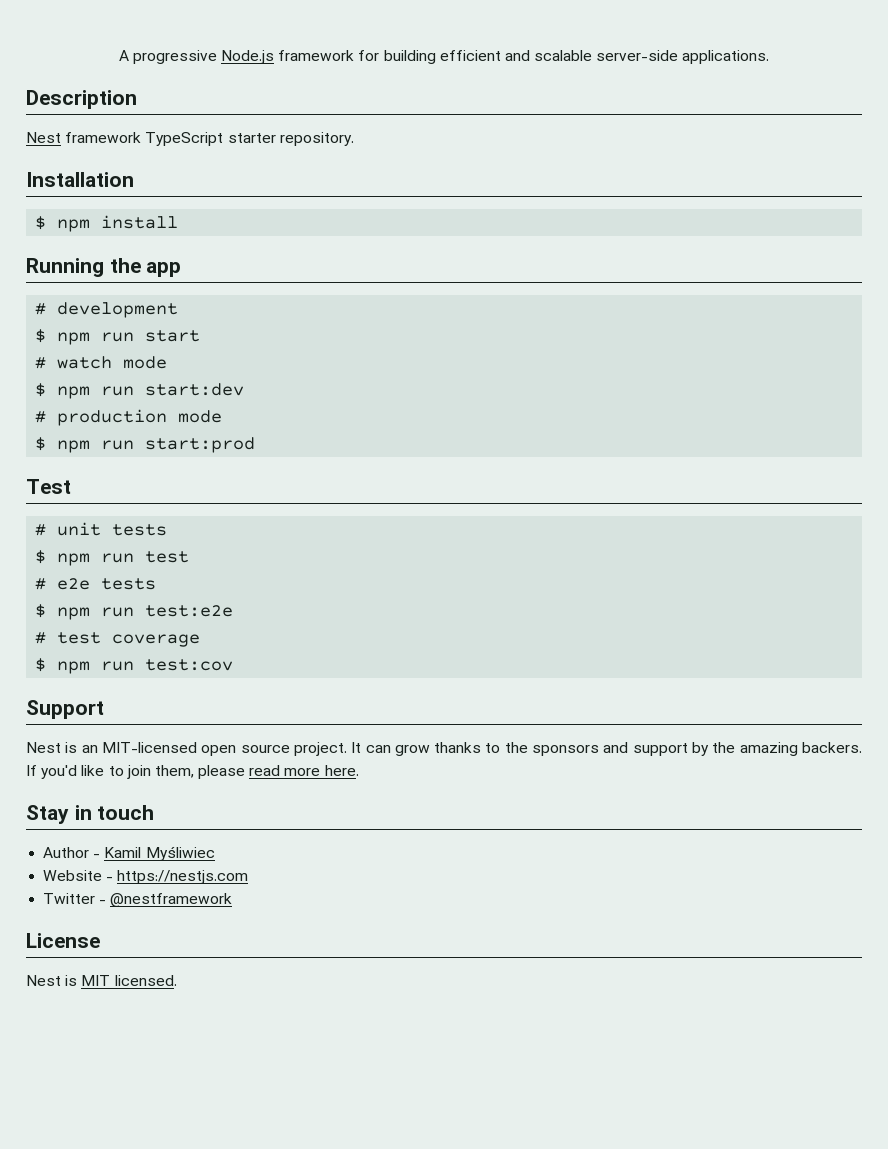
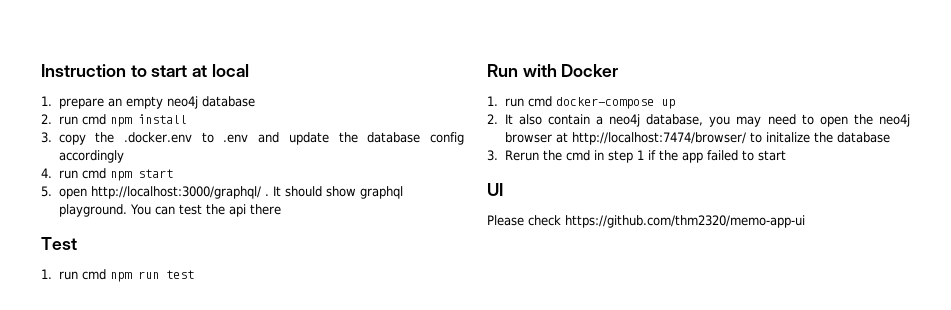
[118,50,770,64] [26,90,137,109] [26,132,354,146] [26,172,134,187] [35,215,179,232] [26,258,182,277] [35,302,179,318] [35,329,201,345] [35,356,168,369] [35,383,245,399] [35,409,223,426] [35,437,256,453] [26,479,71,494] [35,522,168,536] [35,550,190,566] [35,578,157,590] [35,604,234,620] [35,632,201,647] [35,658,234,674] [26,700,104,719] [26,742,862,756] [26,765,359,779] [26,805,155,824] [43,846,215,861] [43,870,249,884] [43,893,233,907] [26,933,100,948] [26,975,177,986] A progressive Node.js framework for building efficient and scalable server-side applications. // Description // Nest framework TypeScript starter repository. // Installation // $ npm install // Running the app // # development // $ npm run start // # watch mode // $ npm run start:dev // # production mode // $ npm run start:prod // Test // # unit tests // $ npm run test // # e2e tests // $ npm run test:e2e // # test coverage // $ npm run test:cov // Support // Nest is an MIT-licensed open source project. It can grow thanks to the sponsors and support by the amazing backers. If you'd like to join them, please read more here. // Stay in touch // Author - Kamil Myśliwiec // Website - https://nestjs.com // Twitter - @nestframework // License // Nest is MIT licensed. -> [41,64,249,77] [41,96,255,109] [41,114,187,127] [41,132,464,145] [58,150,124,163] [41,168,173,181] [41,186,403,199] [58,204,282,217] [41,237,77,250] [41,269,194,282] [487,64,619,77] [487,96,675,109] [487,114,910,127] [504,132,890,145] [487,150,786,163] [487,183,503,196] [487,215,805,228] Instruction to start at local // 1. prepare an empty neo4j database // 2. run cmd npm install // 3. copy the .docker.env to .env and update the database config accordingly // 4. run cmd npm start // 5. open http://localhost:3000/graphql/ . It should show graphql playground. You can test the api there // Test // 1. run cmd npm run test // Run with Docker // 1. run cmd docker-compose up // 2. It also contain a neo4j database, you may need to open the neo4j browser at http://localhost:7474/browser/ to initalize the database // 3. Rerun the cmd in step 1 if the app failed to start // UI // Please check https://github.com/thm2320/memo-app-ui

